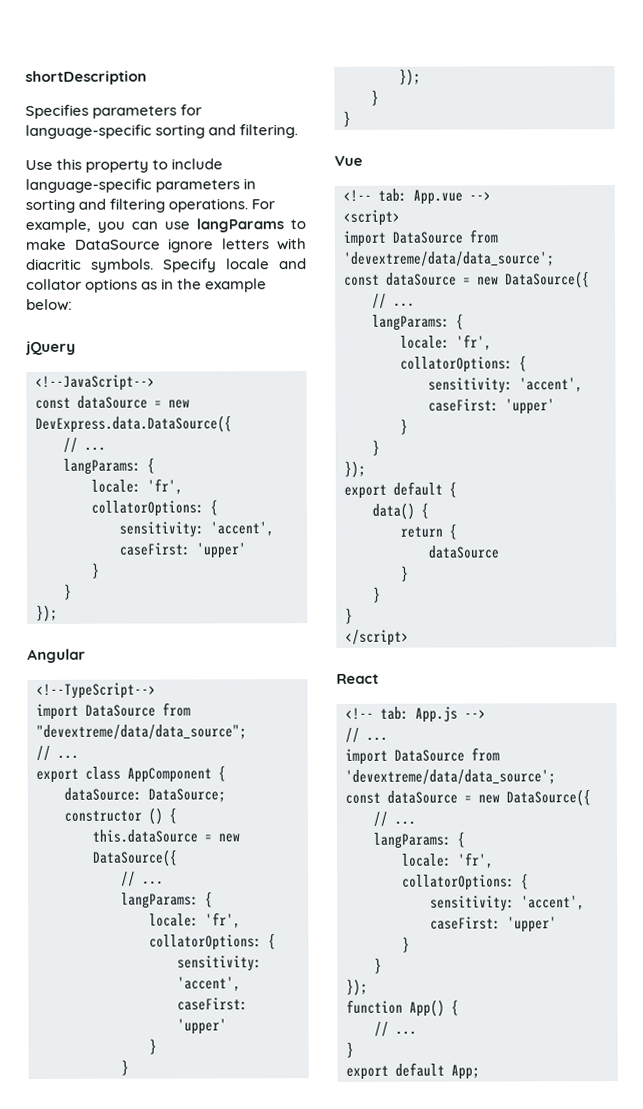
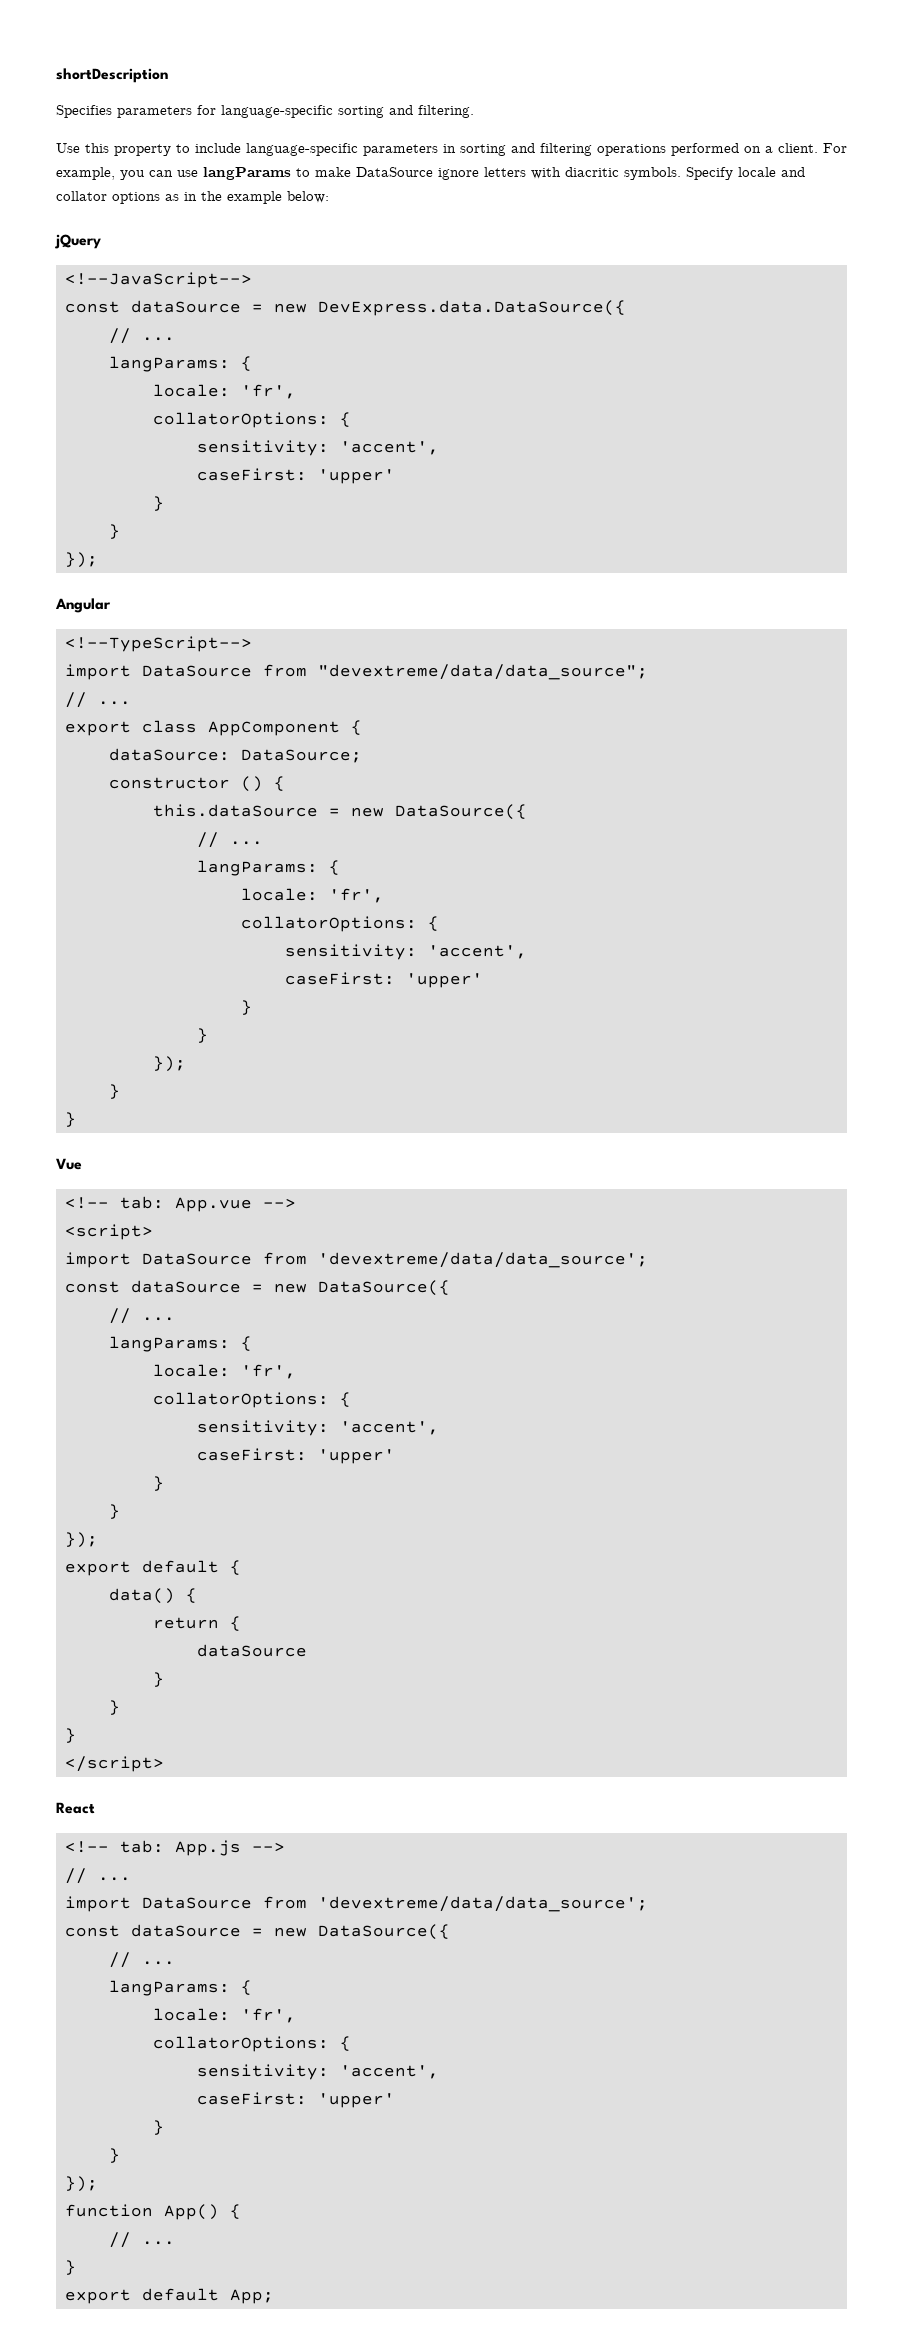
[168,198,249,213] operations. -> [597,143,818,156] operations performed on a client.

